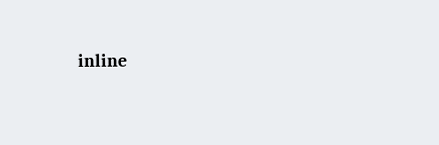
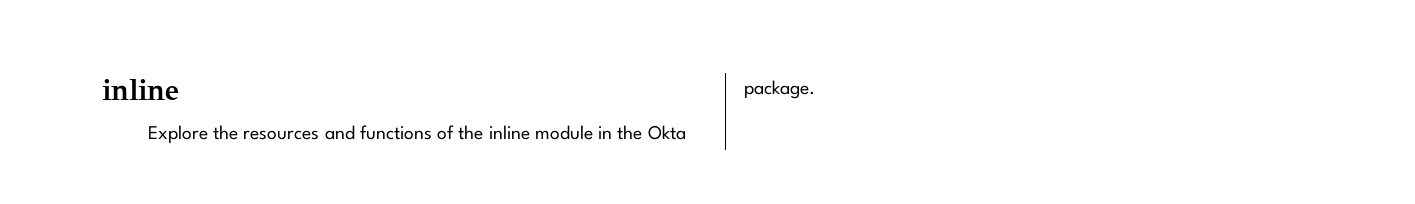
[77,53,127,67] inline -> [102,79,179,100] [147,125,686,144] [744,80,815,99] inline // Explore the resources and functions of the inline module in the Okta package.

